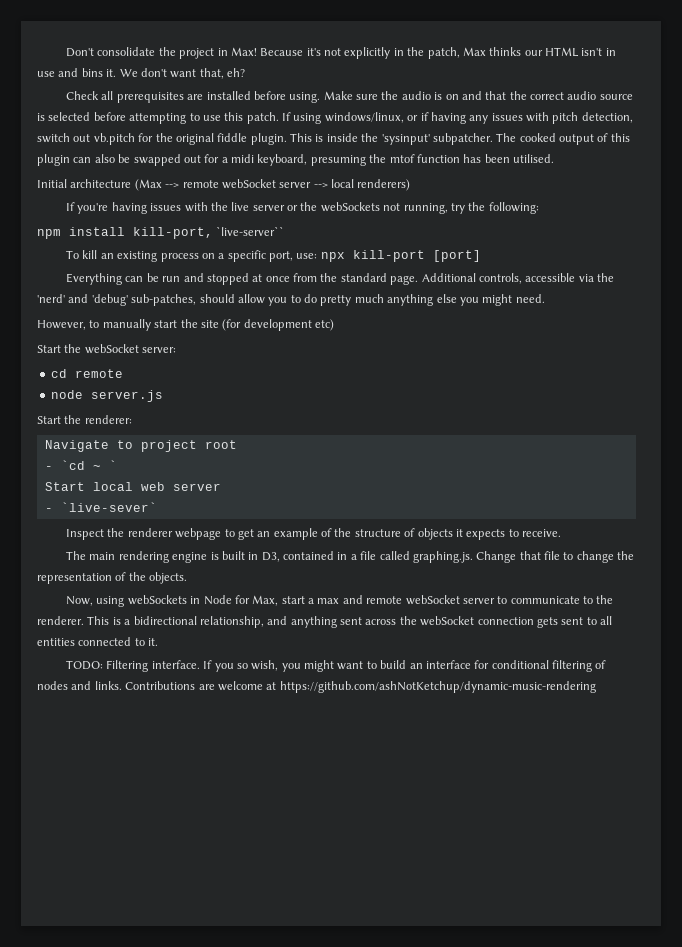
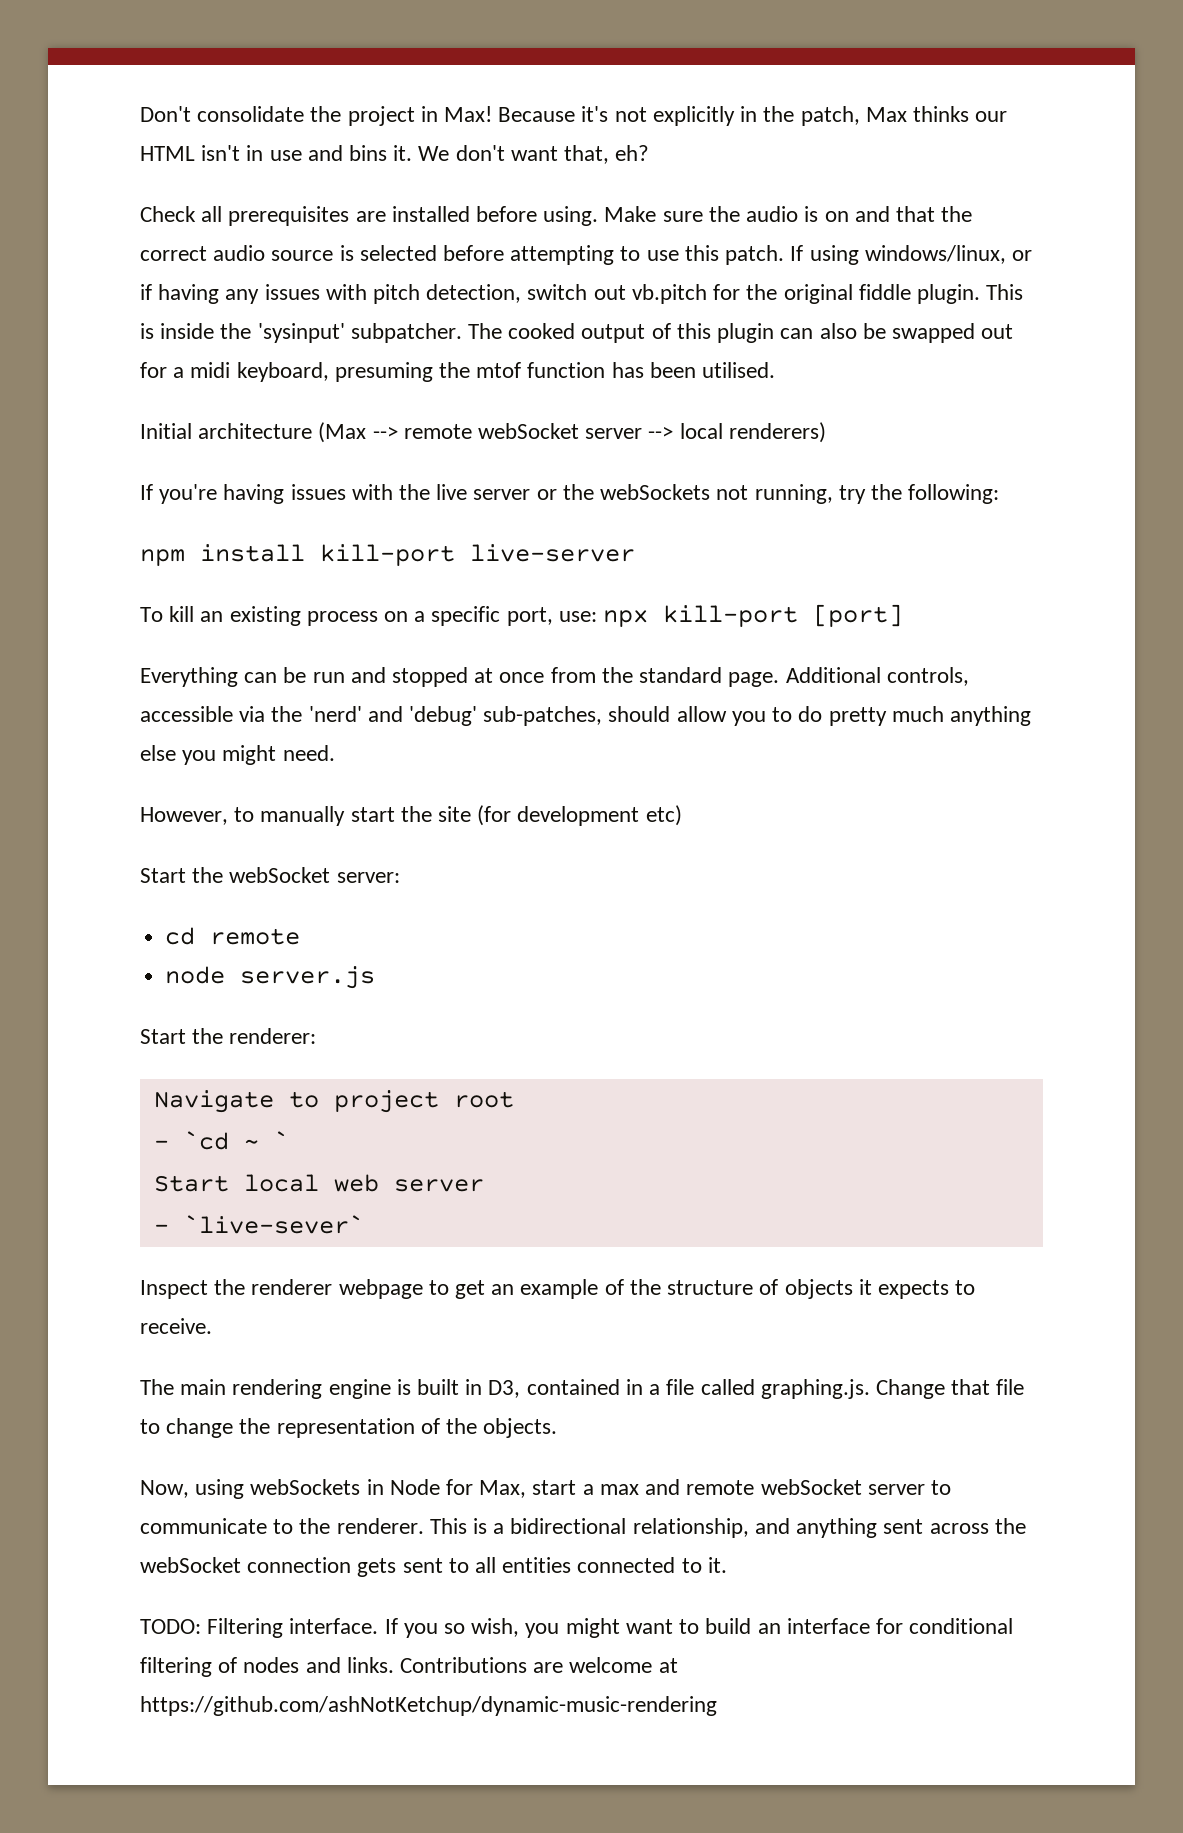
[133,226,285,239] kill-port, `live-server`` -> [320,544,635,566] kill-port live-server

